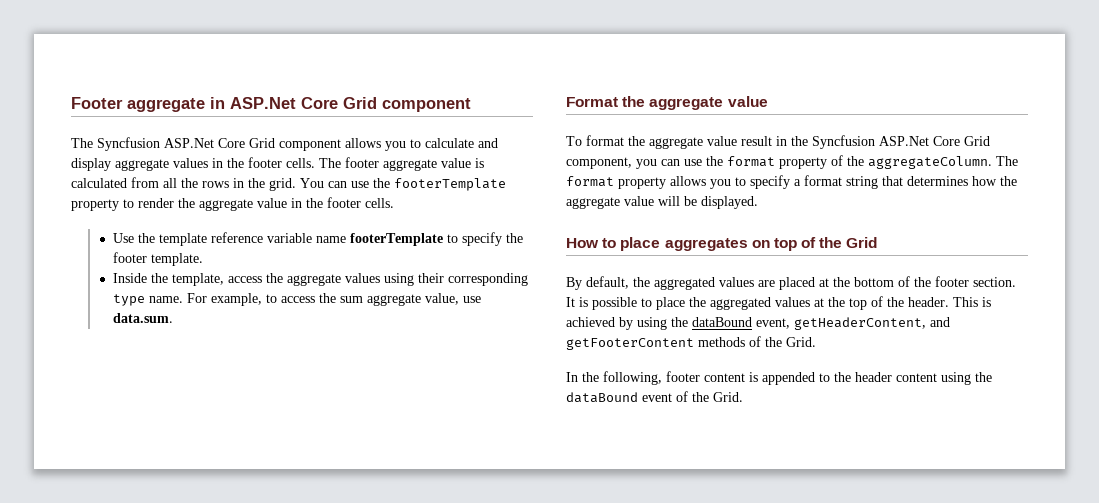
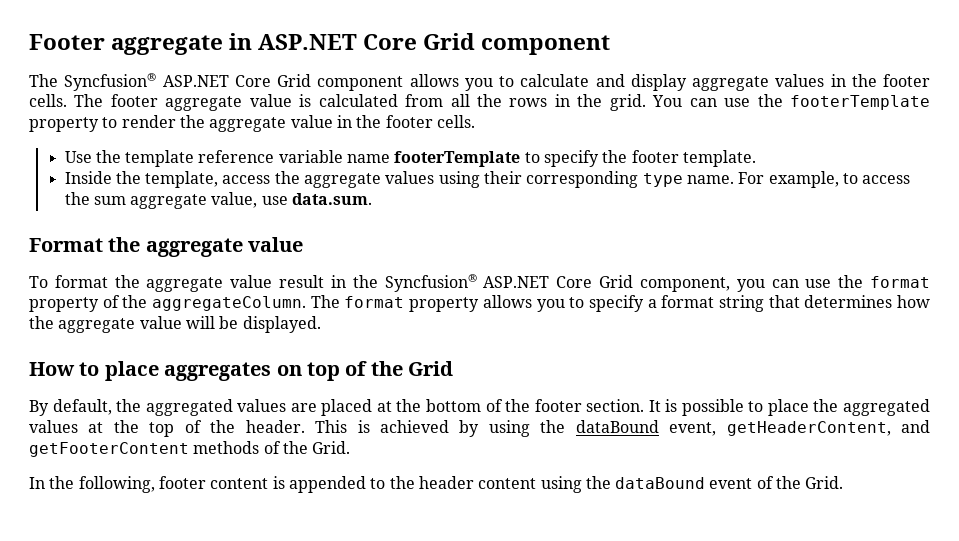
[230,97,296,109] ASP.Net -> [258,34,358,50] ASP.NET
[97,137,214,151] Syncfusion ASP.Net -> [64,73,229,91] Syncfusion® ASP.NET
[812,135,929,149] Syncfusion ASP.Net -> [384,274,550,292] Syncfusion® ASP.NET

